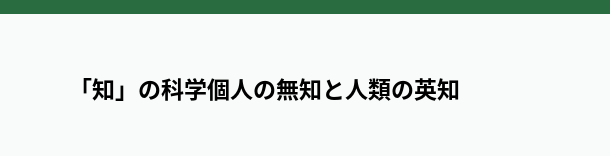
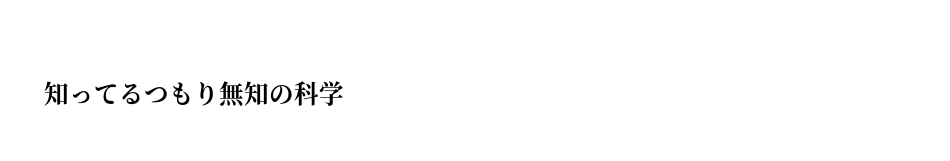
[69,78,460,101] 「知」の科学個人の無知と人類の英知 -> [44,81,344,108] 知ってるつもり無知の科学

